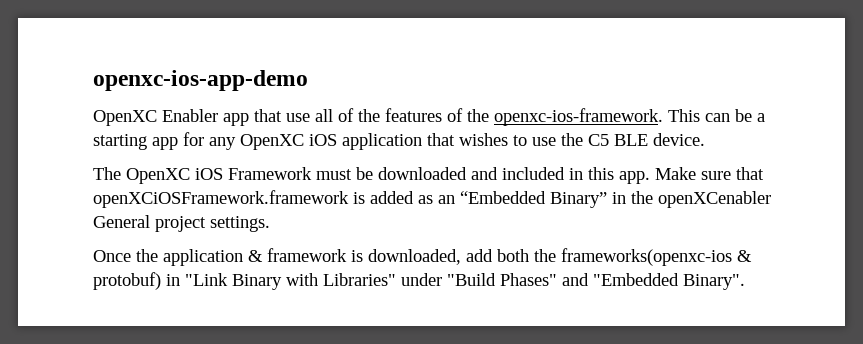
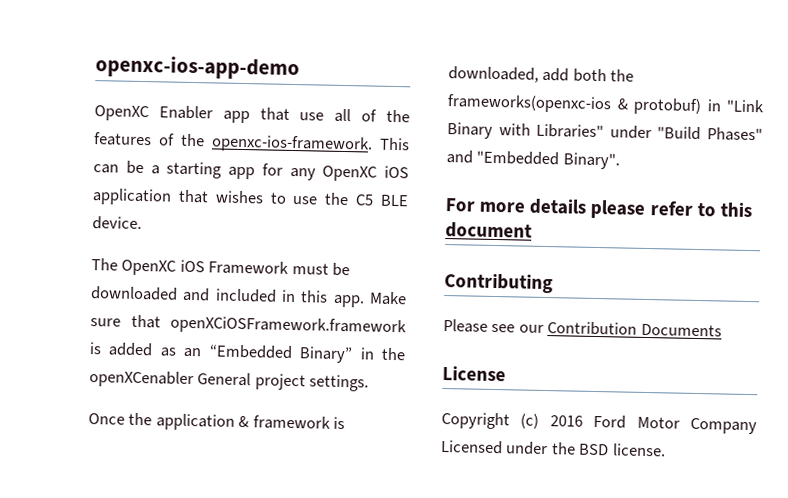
(745, 282) none -> [445,198,752,219] [445,222,532,239] [444,273,553,294] [443,318,722,337] [442,365,506,382] [441,411,757,435] [440,439,666,457] // For more details please refer to this document // Contributing // Please see our Contribution Documents // License // Copyright (c) 2016 Ford Motor Company Licensed under the BSD license.

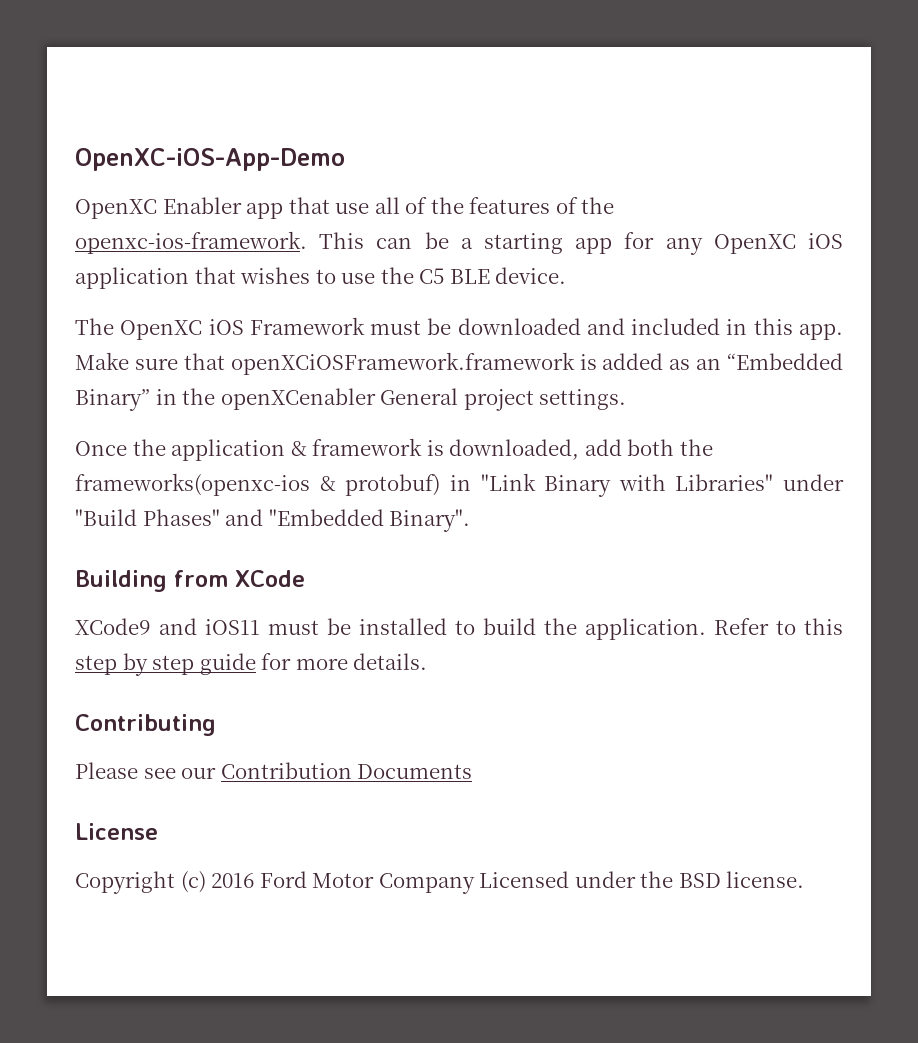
[95,55,300,81] openxc-ios-app-demo -> [75,148,345,171] OpenXC-iOS-App-Demo
[445,198,752,219] [445,222,532,239] For more details please refer to this document -> [75,570,305,592] [75,618,843,640] [75,653,428,676] Building from XCode // XCode9 and iOS11 must be installed to build the application. Refer to this step by step guide for more details.

